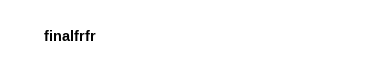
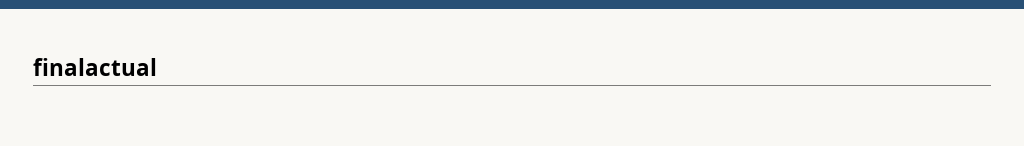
[44,30,96,41] finalfrfr -> [33,58,157,76] finalactual

